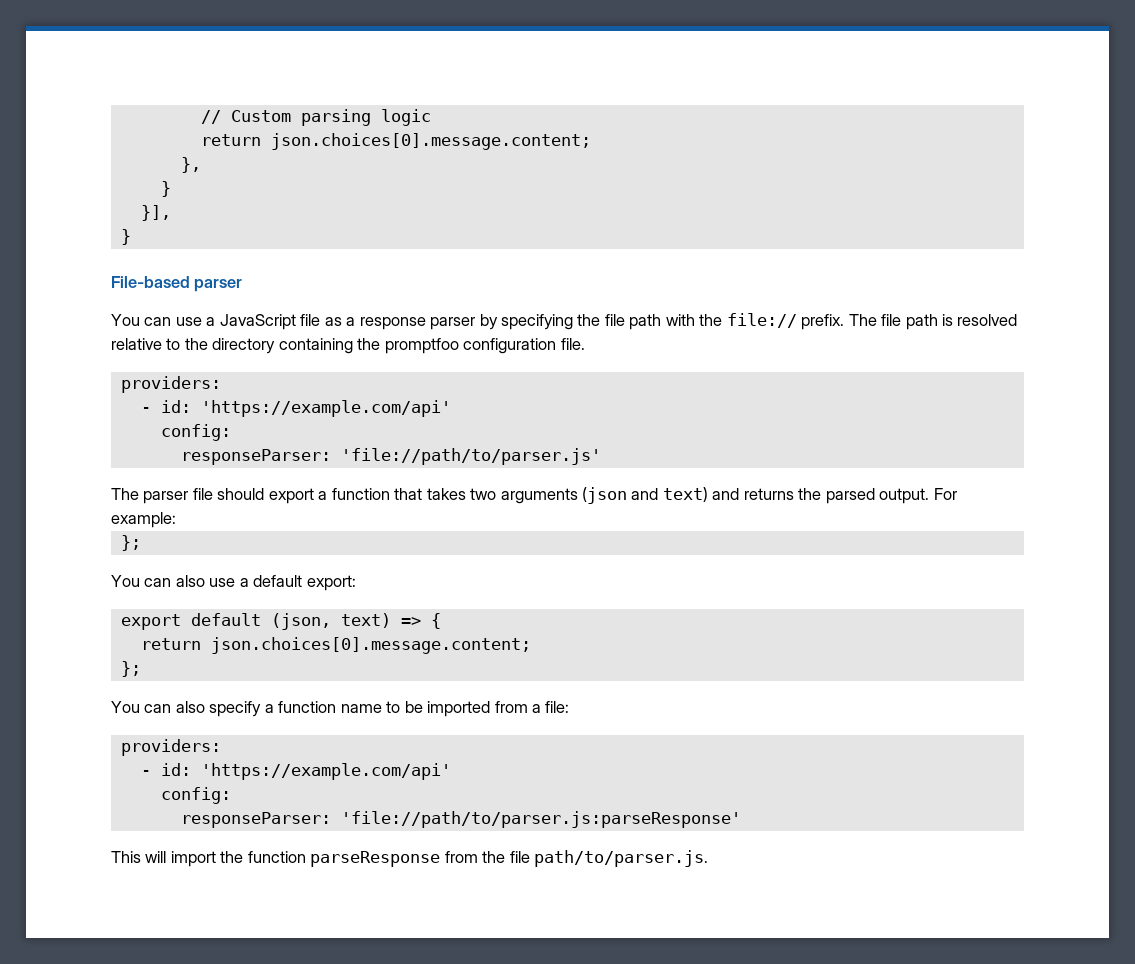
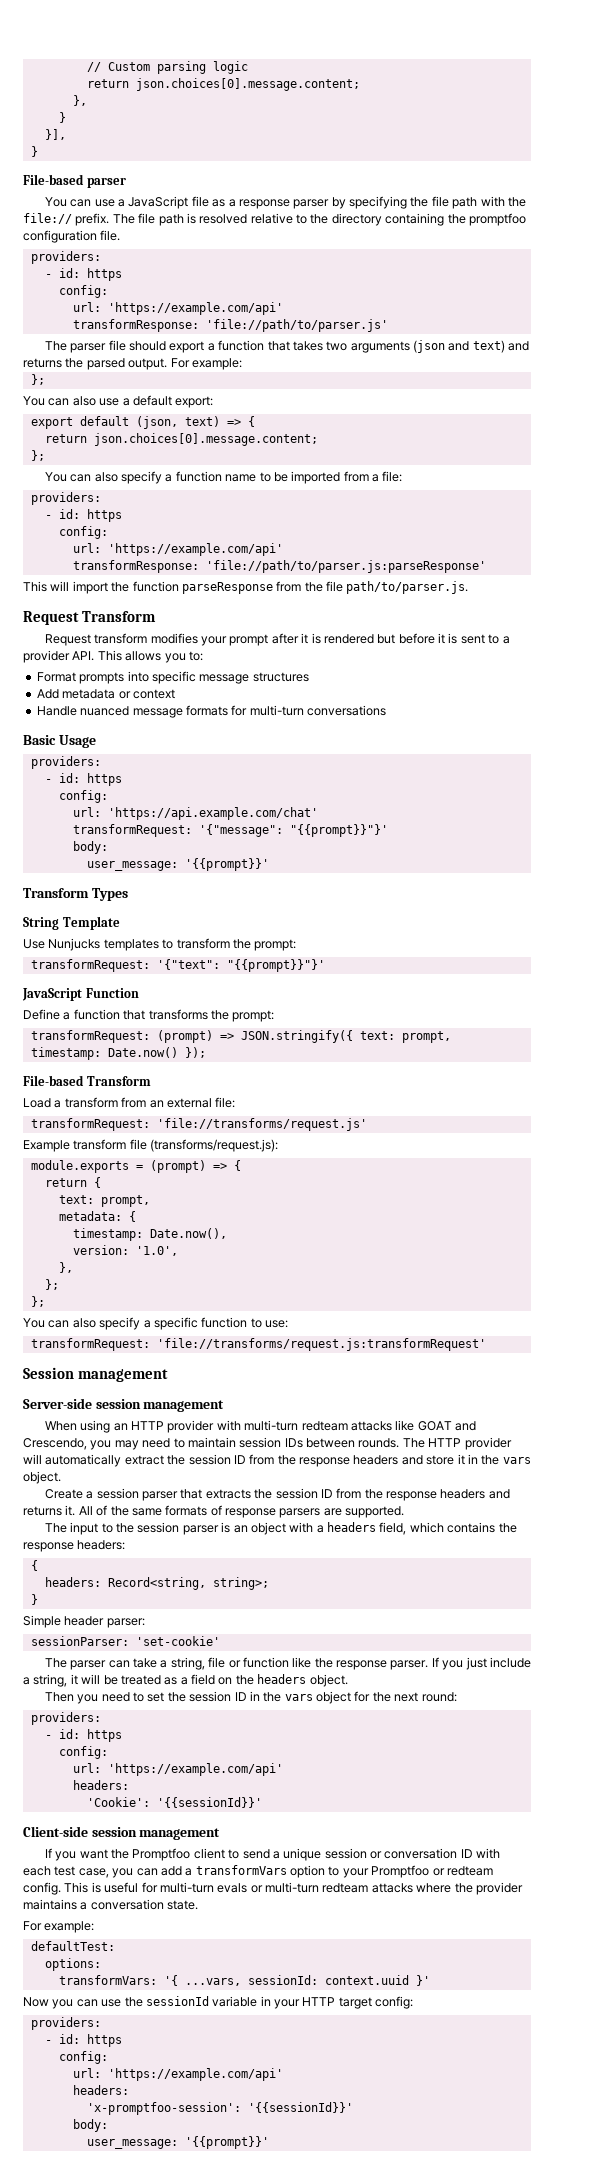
[200,400,451,417] [160,424,231,441] [180,449,331,465] 'https://example.com/api' // config: // responseParser: -> [86,268,122,281] [58,285,108,298] [72,302,283,315] [72,319,199,332] https // config: // url: 'https://example.com/api' // transformResponse:
[200,763,451,780] [160,787,231,804] [180,812,331,828] 'https://example.com/api' // config: // responseParser: -> [86,509,122,522] [58,526,108,539] [72,543,283,556] [72,560,199,573] https // config: // url: 'https://example.com/api' // transformResponse:
(709, 858) none -> [23,611,156,625] [44,633,510,646] [23,650,203,663] [36,671,309,684] [36,689,175,699] [36,705,386,718] [23,735,96,748] [30,756,101,769] [44,773,122,786] [58,790,108,803] [72,807,318,820] [72,824,388,837] [72,841,108,854] [86,858,269,871] [23,888,128,901] [23,916,120,930] [23,938,297,951] [30,959,325,972] [22,988,139,1001] [23,1009,275,1022] [30,1030,451,1043] [30,1047,206,1060] [23,1075,151,1086] [23,1097,236,1108] [30,1118,367,1131] [23,1139,279,1152] [30,1160,241,1173] [44,1177,101,1188] [58,1195,150,1207] [58,1211,136,1222] [72,1228,227,1241] [72,1245,178,1256] [58,1262,73,1273] [44,1279,59,1290] [30,1296,45,1307] [23,1317,288,1330] [30,1338,486,1351] [23,1367,168,1382] [23,1398,225,1412] [44,1420,477,1433] [23,1437,512,1450] [23,1454,531,1467] [23,1471,61,1484] [44,1488,510,1501] [23,1505,405,1518] [44,1522,517,1535] [23,1540,126,1552] [30,1560,38,1571] [44,1577,269,1590] [30,1594,38,1605] [23,1615,145,1628] [30,1636,220,1646] [44,1657,531,1670] [23,1674,348,1687] [44,1691,457,1704] [30,1712,101,1725] [44,1729,122,1742] [58,1746,108,1759] [72,1763,283,1776] [72,1780,129,1790] [86,1797,262,1808] [23,1826,221,1840] [44,1848,501,1861] [23,1865,493,1878] [23,1882,523,1895] [23,1899,199,1910] [23,1921,95,1933] [30,1941,115,1951] [44,1958,101,1971] [58,1975,430,1986] [23,1996,414,2009] [30,2017,101,2030] [44,2034,122,2047] [58,2051,108,2064] [72,2068,283,2081] [72,2085,129,2095] [86,2102,353,2115] [72,2119,108,2132] [86,2136,269,2149] // Request Transform // Request transform modifies your prompt after it is rendered but before it is sent to a provider API. This allows you to: // Format prompts into specific message structures // Add metadata or context // Handle nuanced message formats for multi-turn conversations // Basic Usage // providers: // - id: https // config: // url: 'https://api.example.com/chat' // transformRequest: '{"message": "{{prompt}}"}' // body: // user_message: '{{prompt}}' // Transform Types // String Template // Use Nunjucks templates to transform the prompt: // transformRequest: '{"text": "{{prompt}}"}' // JavaScript Function // Define a function that transforms the prompt: // transformRequest: (prompt) => JSON.stringify({ text: prompt, timestamp: Date.now() }); // File-based Transform // Load a transform from an external file: // transformRequest: 'file://transforms/request.js' // Example transform file (transforms/request.js): // module.exports = (prompt) => { // return { // text: prompt, // metadata: { // timestamp: Date.now(), // version: '1.0', // }, // }; // }; // You can also specify a specific function to use: // transformRequest: 'file://transforms/request.js:transformRequest' // Session management // Server-side session management // When using an HTTP provider with multi-turn redteam attacks like GOAT and Crescendo, you may need to maintain session IDs between rounds. The HTTP provider will automatically extract the session ID from the response headers and store it in the vars object. // Create a session parser that extracts the session ID from the response headers and returns it. All of the same formats of response parsers are supported. // The input to the session parser is an object with a headers field, which contains the response headers: // { // headers: Record<string, string>; // } // Simple header parser: // sessionParser: 'set-cookie' // The parser can take a string, file or function like the response parser. If you just include a string, it will be treated as a field on the headers object. // Then you need to set the session ID in the vars object for the next round: // providers: // - id: https // config: // url: 'https://example.com/api' // headers: // 'Cookie': '{{sessionId}}' // Client-side session management // If you want the Promptfoo client to send a unique session or conversation ID with each test case, you can add a transformVars option to your Promptfoo or redteam config. This is useful for multi-turn evals or multi-turn redteam attacks where the provider maintains a conversation state. // For example: // defaultTest: // options: // transformVars: '{ ...vars, sessionId: context.uuid }' // Now you can use the sessionId variable in your HTTP target config: // providers: // - id: https // config: // url: 'https://example.com/api' // headers: // 'x-promptfoo-session': '{{sessionId}}' // body: // user_message: '{{prompt}}'

